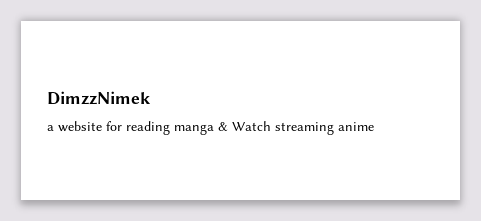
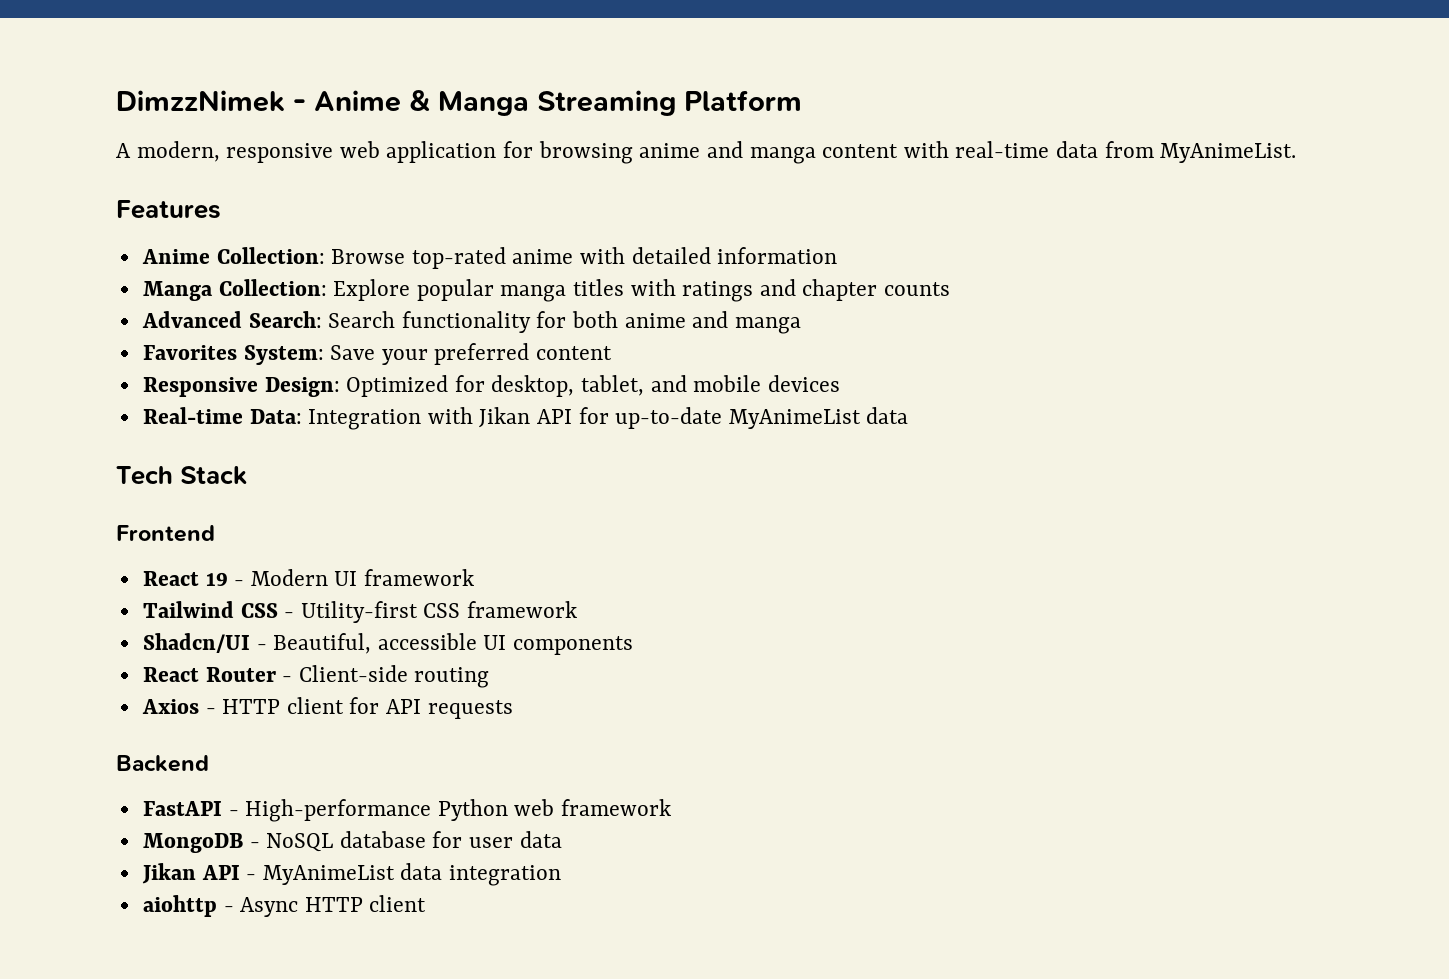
[47,121,374,135] // a website for reading manga & Watch streaming anime -> [293,90,802,116] [116,141,1297,164] [116,200,221,219] [141,247,838,269] [142,279,951,302] [141,311,801,334] [142,343,613,365] [142,375,840,397] [142,407,909,430] [116,466,248,485] [116,525,215,542] [142,569,475,586] [142,601,578,623] [142,633,634,655] [142,665,490,688] [141,697,513,719] [116,755,209,772] [142,799,672,822] [142,831,562,853] [141,863,562,886] [142,895,427,917] - Anime & Manga Streaming Platform // A modern, responsive web application for browsing anime and manga content with real-time data from MyAnimeList. // Features // Anime Collection: Browse top-rated anime with detailed information // Manga Collection: Explore popular manga titles with ratings and chapter counts // Advanced Search: Search functionality for both anime and manga // Favorites System: Save your preferred content // Responsive Design: Optimized for desktop, tablet, and mobile devices // Real-time Data: Integration with Jikan API for up-to-date MyAnimeList data // Tech Stack // Frontend // React 19 - Modern UI framework // Tailwind CSS - Utility-first CSS framework // Shadcn/UI - Beautiful, accessible UI components // React Router - Client-side routing // Axios - HTTP client for API requests // Backend // FastAPI - High-performance Python web framework // MongoDB - NoSQL database for user data // Jikan API - MyAnimeList data integration // aiohttp - Async HTTP client

